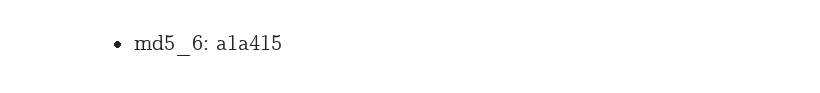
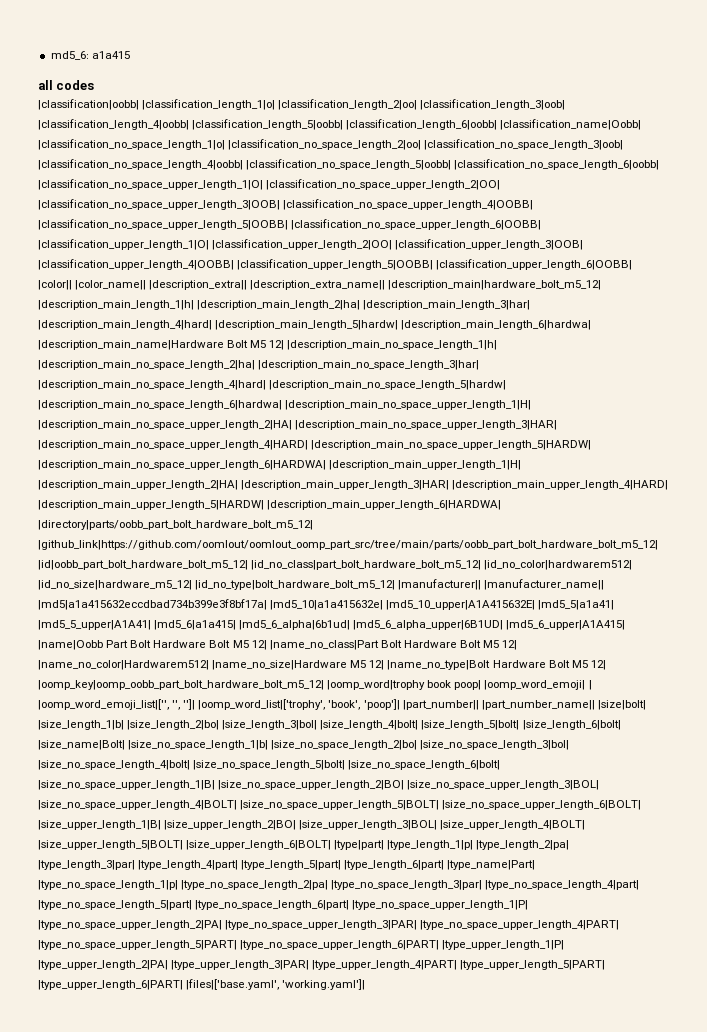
(282, 42) none -> [38,80,95,90] [38,99,566,110] [38,119,642,130] [38,139,624,150] [38,159,660,170] [38,179,501,190] [38,199,534,210] [38,219,542,230] [38,239,584,250] [38,259,633,270] [38,280,602,290] [38,300,531,310] [38,320,592,330] [38,340,498,350] [38,360,480,370] [38,380,507,390] [38,400,532,410] [38,420,558,430] [38,440,592,450] [38,460,522,470] [38,480,669,490] [38,500,502,510] [38,520,313,530] [38,540,658,550] [38,560,633,570] [38,579,605,590] [38,599,615,610] [38,620,626,630] [38,640,518,650] [38,660,606,670] [38,680,592,690] [38,699,646,710] [38,720,621,730] [38,740,570,750] [38,760,501,770] [38,780,600,790] [38,800,642,810] [38,820,586,830] [38,840,570,850] [38,860,536,870] [38,880,640,890] [38,900,529,910] [38,920,620,930] [38,940,565,950] [38,960,606,970] [38,979,366,990] // all codes // |classification|oobb| |classification_length_1|o| |classification_length_2|oo| |classification_length_3|oob| |classification_length_4|oobb| |classification_length_5|oobb| |classification_length_6|oobb| |classification_name|Oobb| |classification_no_space_length_1|o| |classification_no_space_length_2|oo| |classification_no_space_length_3|oob| |classification_no_space_length_4|oobb| |classification_no_space_length_5|oobb| |classification_no_space_length_6|oobb| |classification_no_space_upper_length_1|O| |classification_no_space_upper_length_2|OO| |classification_no_space_upper_length_3|OOB| |classification_no_space_upper_length_4|OOBB| |classification_no_space_upper_length_5|OOBB| |classification_no_space_upper_length_6|OOBB| |classification_upper_length_1|O| |classification_upper_length_2|OO| |classification_upper_length_3|OOB| |classification_upper_length_4|OOBB| |classification_upper_length_5|OOBB| |classification_upper_length_6|OOBB| |color|| |color_name|| |description_extra|| |description_extra_name|| |description_main|hardware_bolt_m5_12| |description_main_length_1|h| |description_main_length_2|ha| |description_main_length_3|har| |description_main_length_4|hard| |description_main_length_5|hardw| |description_main_length_6|hardwa| |description_main_name|Hardware Bolt M5 12| |description_main_no_space_length_1|h| |description_main_no_space_length_2|ha| |description_main_no_space_length_3|har| |description_main_no_space_length_4|hard| |description_main_no_space_length_5|hardw| |description_main_no_space_length_6|hardwa| |description_main_no_space_upper_length_1|H| |description_main_no_space_upper_length_2|HA| |description_main_no_space_upper_length_3|HAR| |description_main_no_space_upper_length_4|HARD| |description_main_no_space_upper_length_5|HARDW| |description_main_no_space_upper_length_6|HARDWA| |description_main_upper_length_1|H| |description_main_upper_length_2|HA| |description_main_upper_length_3|HAR| |description_main_upper_length_4|HARD| |description_main_upper_length_5|HARDW| |description_main_upper_length_6|HARDWA| |directory|parts/oobb_part_bolt_hardware_bolt_m5_12| |github_link|https://github.com/oomlout/oomlout_oomp_part_src/tree/main/parts/oobb_part_bolt_hardware_bolt_m5_12| |id|oobb_part_bolt_hardware_bolt_m5_12| |id_no_class|part_bolt_hardware_bolt_m5_12| |id_no_color|hardwarem512| |id_no_size|hardware_m5_12| |id_no_type|bolt_hardware_bolt_m5_12| |manufacturer|| |manufacturer_name|| |md5|a1a415632eccdbad734b399e3f8bf17a| |md5_10|a1a415632e| |md5_10_upper|A1A415632E| |md5_5|a1a41| |md5_5_upper|A1A41| |md5_6|a1a415| |md5_6_alpha|6b1ud| |md5_6_alpha_upper|6B1UD| |md5_6_upper|A1A415| |name|Oobb Part Bolt Hardware Bolt M5 12| |name_no_class|Part Bolt Hardware Bolt M5 12| |name_no_color|Hardwarem512| |name_no_size|Hardware M5 12| |name_no_type|Bolt Hardware Bolt M5 12| |oomp_key|oomp_oobb_part_bolt_hardware_bolt_m5_12| |oomp_word|trophy book poop| |oomp_word_emoji| | |oomp_word_emoji_list|['', '', '']| |oomp_word_list|['trophy', 'book', 'poop']| |part_number|| |part_number_name|| |size|bolt| |size_length_1|b| |size_length_2|bo| |size_length_3|bol| |size_length_4|bolt| |size_length_5|bolt| |size_length_6|bolt| |size_name|Bolt| |size_no_space_length_1|b| |size_no_space_length_2|bo| |size_no_space_length_3|bol| |size_no_space_length_4|bolt| |size_no_space_length_5|bolt| |size_no_space_length_6|bolt| |size_no_space_upper_length_1|B| |size_no_space_upper_length_2|BO| |size_no_space_upper_length_3|BOL| |size_no_space_upper_length_4|BOLT| |size_no_space_upper_length_5|BOLT| |size_no_space_upper_length_6|BOLT| |size_upper_length_1|B| |size_upper_length_2|BO| |size_upper_length_3|BOL| |size_upper_length_4|BOLT| |size_upper_length_5|BOLT| |size_upper_length_6|BOLT| |type|part| |type_length_1|p| |type_length_2|pa| |type_length_3|par| |type_length_4|part| |type_length_5|part| |type_length_6|part| |type_name|Part| |type_no_space_length_1|p| |type_no_space_length_2|pa| |type_no_space_length_3|par| |type_no_space_length_4|part| |type_no_space_length_5|part| |type_no_space_length_6|part| |type_no_space_upper_length_1|P| |type_no_space_upper_length_2|PA| |type_no_space_upper_length_3|PAR| |type_no_space_upper_length_4|PART| |type_no_space_upper_length_5|PART| |type_no_space_upper_length_6|PART| |type_upper_length_1|P| |type_upper_length_2|PA| |type_upper_length_3|PAR| |type_upper_length_4|PART| |type_upper_length_5|PART| |type_upper_length_6|PART| |files|['base.yaml', 'working.yaml']|

